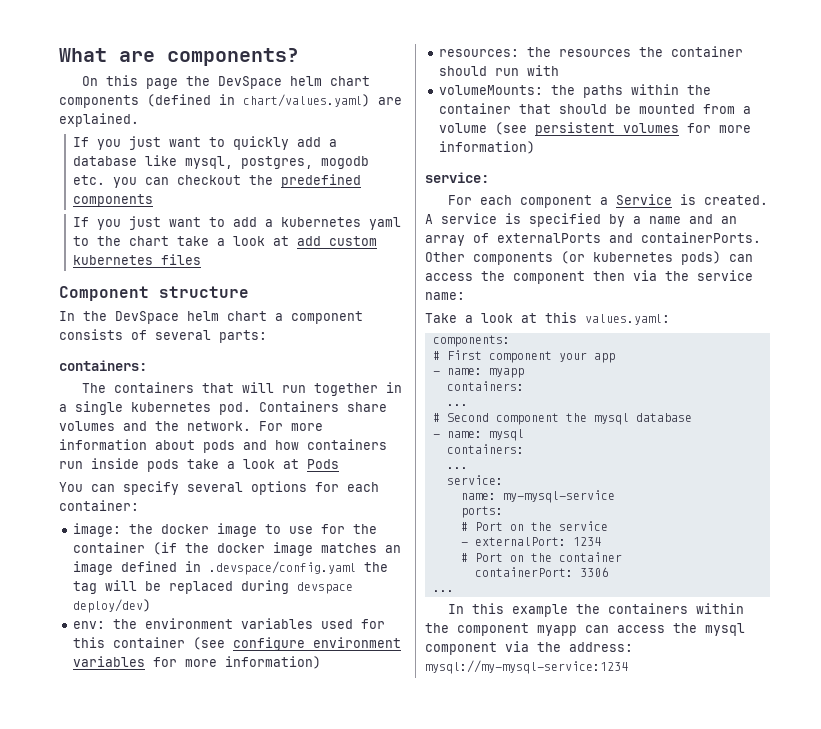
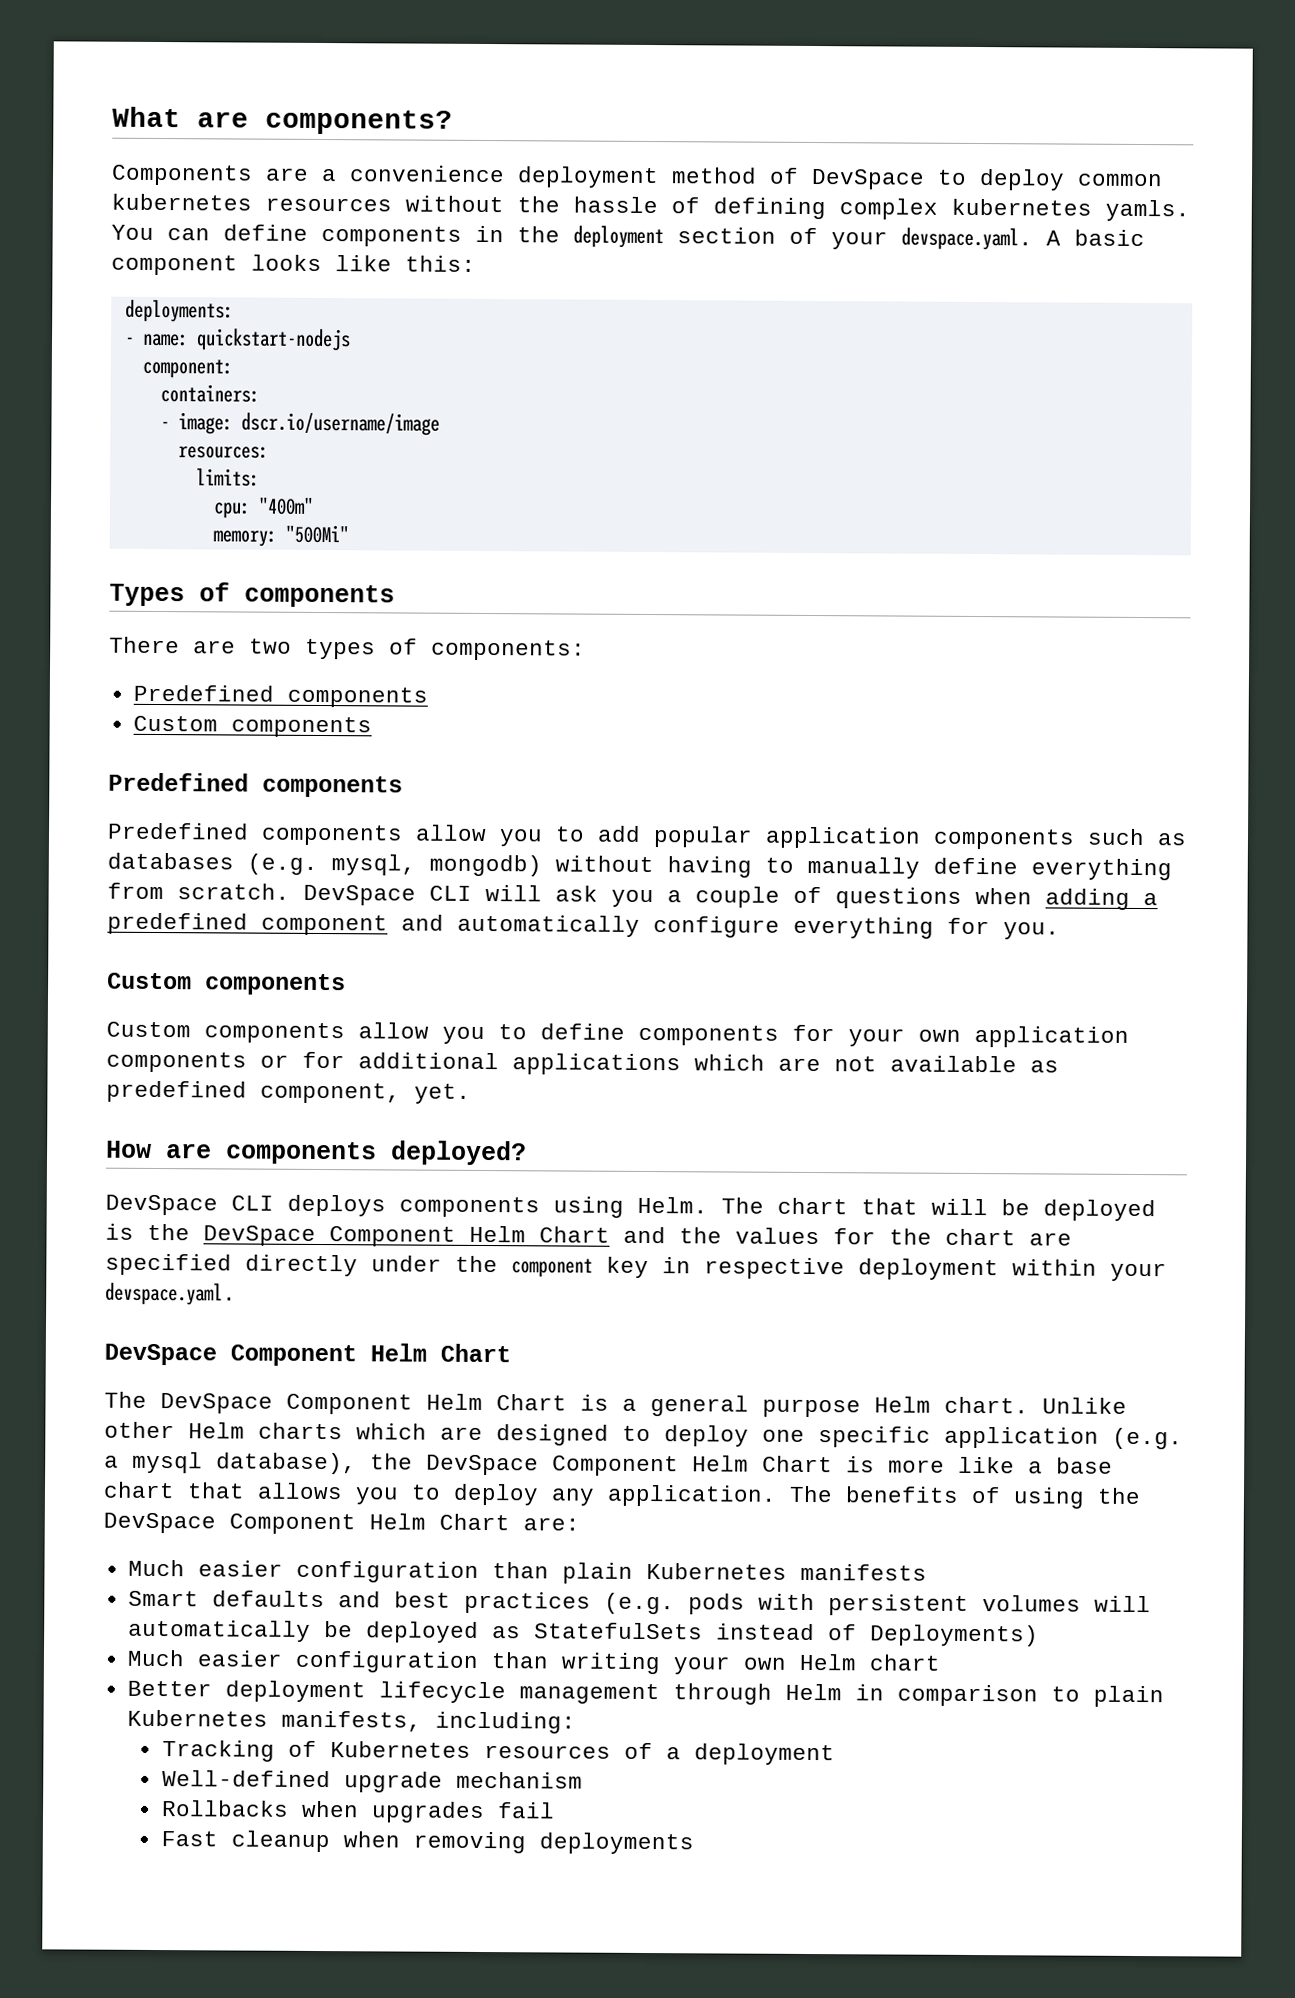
[82,75,371,89] [59,94,402,108] [59,113,139,127] [72,136,337,150] [72,155,369,169] [72,174,361,188] [72,194,153,207] [72,216,401,230] [72,236,377,246] [72,254,201,265] [59,286,249,301] [59,311,363,324] [59,329,267,343] [59,360,147,371] [82,382,403,396] [59,401,387,415] [59,421,323,431] [59,439,387,453] [59,458,339,472] [59,481,379,495] [59,500,139,511] [72,523,377,537] [72,542,401,556] [72,561,388,575] [72,580,353,594] [72,599,151,613] [72,618,385,629] [72,637,401,651] [72,656,321,669] [438,46,743,57] [438,65,559,76] [438,84,711,98] [438,103,751,114] [438,122,751,136] [438,141,535,154] [425,172,489,183] [448,194,769,208] [425,213,737,227] [425,232,761,246] [425,251,753,265] [425,270,753,284] [425,292,465,300] [425,312,670,325] [432,335,510,347] [432,350,615,363] [432,368,524,378] [446,381,524,391] [446,404,468,406] [432,413,692,425] [432,429,524,441] [446,444,524,454] [446,467,468,469] [446,475,503,485] [460,490,615,503] [460,506,503,518] [460,521,608,531] [460,537,601,546] [460,552,622,562] [474,567,608,577] [432,590,454,592] [448,603,745,617] [425,623,745,636] [425,641,633,655] [425,660,628,674] On this page the DevSpace helm chart components (defined in chart/values.yaml) are explained. // If you just want to quickly add a database like mysql, postgres, mogodb etc. you can checkout the predefined components // If you just want to add a kubernetes yaml to the chart take a look at add custom kubernetes files // Component structure // In the DevSpace helm chart a component consists of several parts: // containers: // The containers that will run together in a single kubernetes pod. Containers share volumes and the network. For more information about pods and how containers run inside pods take a look at Pods // You can specify several options for each container: // image: the docker image to use for the container (if the docker image matches an image defined in .devspace/config.yaml the tag will be replaced during devspace deploy/dev) // env: the environment variables used for this container (see configure environment variables for more information) // resources: the resources the container should run with // volumeMounts: the paths within the container that should be mounted from a volume (see persistent volumes for more information) // service: // For each component a Service is created. A service is specified by a name and an array of externalPorts and containerPorts. Other components (or kubernetes pods) can access the component then via the service name: // Take a look at this values.yaml: // components: // # First component your app // - name: myapp // containers: // ... // # Second component the mysql database // - name: mysql // containers: // ... // service: // name: my-mysql-service // ports: // # Port on the service // - externalPort: 1234 // # Port on the container // containerPort: 3306 // ... // In this example the containers within the component myapp can access the mysql component via the address: mysql://my-mysql-service:1234 -> [111,164,1163,191] [111,193,1190,222] [111,224,1145,251] [111,254,476,276] [124,299,234,323] [123,328,351,352] [141,358,233,379] [159,384,260,403] [159,412,440,436] [177,446,269,459] [195,468,260,487] [212,497,314,519] [212,524,349,547] [109,582,395,608] [109,636,586,661] [132,684,428,708] [132,715,372,738] [108,772,403,798] [107,822,1187,850] [107,852,1172,881] [107,882,1158,910] [107,912,1060,940] [107,972,346,996] [106,1021,1129,1048] [106,1051,1059,1076] [106,1080,471,1104] [106,1140,527,1166] [105,1194,1156,1222] [105,1223,1072,1247] [105,1253,1167,1282] [105,1282,237,1306] [104,1343,511,1367] [104,1391,1127,1418] [104,1421,1183,1450] [104,1451,1113,1477] [103,1481,1141,1509] [103,1512,580,1535] [127,1559,927,1584] [127,1590,1151,1616] [127,1619,1039,1647] [126,1649,940,1675] [126,1680,1164,1708] [126,1709,576,1734] [161,1740,835,1766] [161,1770,583,1793] [160,1800,555,1824] [160,1830,694,1855] Components are a convenience deployment method of DevSpace to deploy common kubernetes resources without the hassle of defining complex kubernetes yamls. You can define components in the deployment section of your devspace.yaml. A basic component looks like this: // deployments: // - name: quickstart-nodejs // component: // containers: // - image: dscr.io/username/image // resources: // limits: // cpu: "400m" // memory: "500Mi" // Types of components // There are two types of components: // Predefined components // Custom components // Predefined components // Predefined components allow you to add popular application components such as databases (e.g. mysql, mongodb) without having to manually define everything from scratch. DevSpace CLI will ask you a couple of questions when adding a predefined component and automatically configure everything for you. // Custom components // Custom components allow you to define components for your own application components or for additional applications which are not available as predefined component, yet. // How are components deployed? // DevSpace CLI deploys components using Helm. The chart that will be deployed is the DevSpace Component Helm Chart and the values for the chart are specified directly under the component key in respective deployment within your devspace.yaml. // DevSpace Component Helm Chart // The DevSpace Component Helm Chart is a general purpose Helm chart. Unlike other Helm charts which are designed to deploy one specific application (e.g. a mysql database), the DevSpace Component Helm Chart is more like a base chart that allows you to deploy any application. The benefits of using the DevSpace Component Helm Chart are: // Much easier configuration than plain Kubernetes manifests // Smart defaults and best practices (e.g. pods with persistent volumes will automatically be deployed as StatefulSets instead of Deployments) // Much easier configuration than writing your own Helm chart // Better deployment lifecycle management through Helm in comparison to plain Kubernetes manifests, including: // Tracking of Kubernetes resources of a deployment // Well-defined upgrade mechanism // Rollbacks when upgrades fail // Fast cleanup when removing deployments

